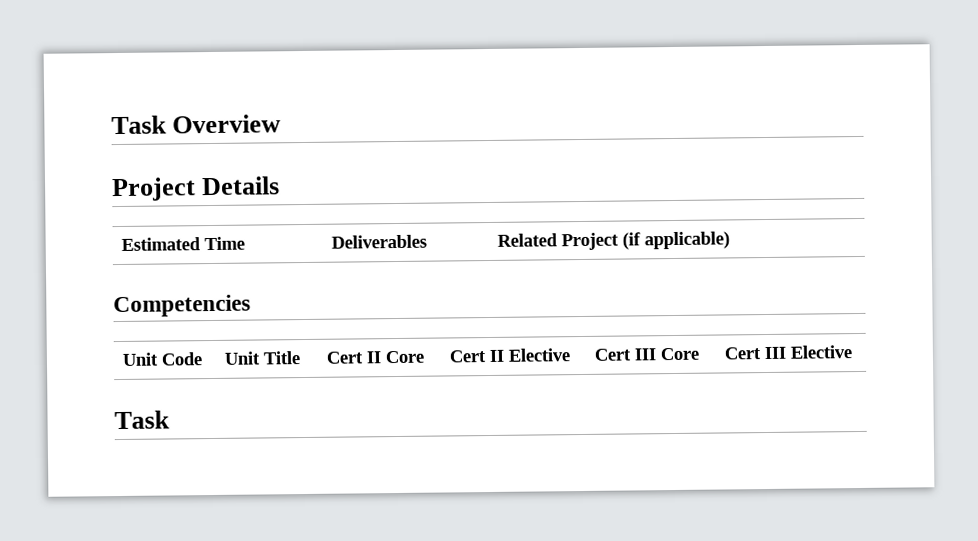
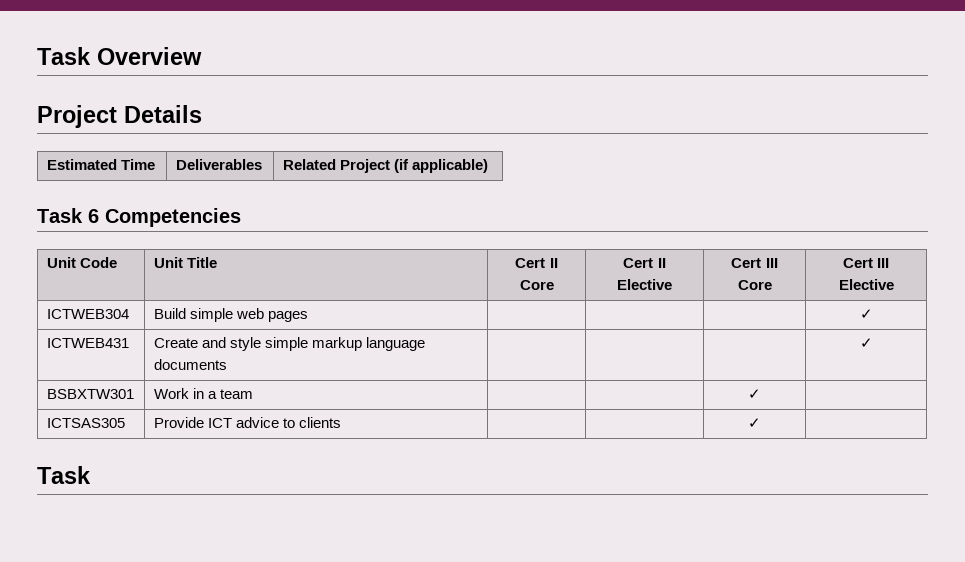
(730, 240) none -> [37,208,99,223] Task 6
(852, 352) none -> [46,309,129,319] [153,308,308,322] [859,309,873,319] [46,338,129,348] [153,337,425,351] [153,359,227,370] [859,338,873,348] [46,389,134,399] [153,388,253,399] [748,389,761,399] [46,418,125,428] [153,417,341,428] [748,418,761,428] // ICTWEB304 | Build simple web pages | | | | ✓ // ICTWEB431 | Create and style simple markup language documents | | | | ✓ // BSBXTW301 | Work in a team | | | ✓ | // ICTSAS305 | Provide ICT advice to clients | | | ✓ |

